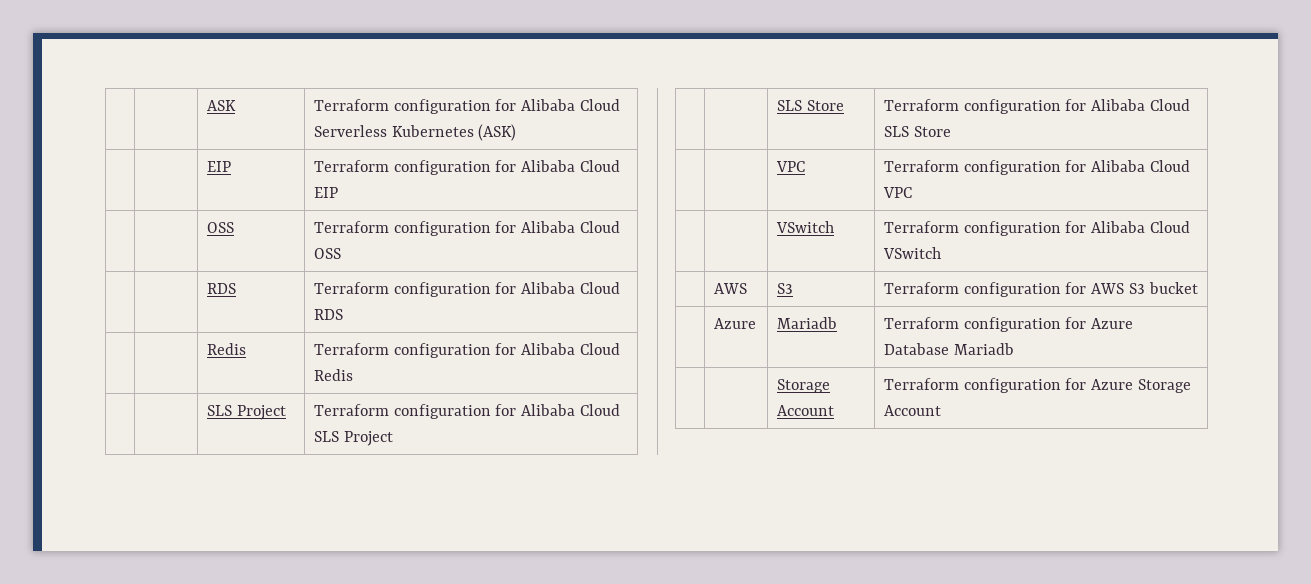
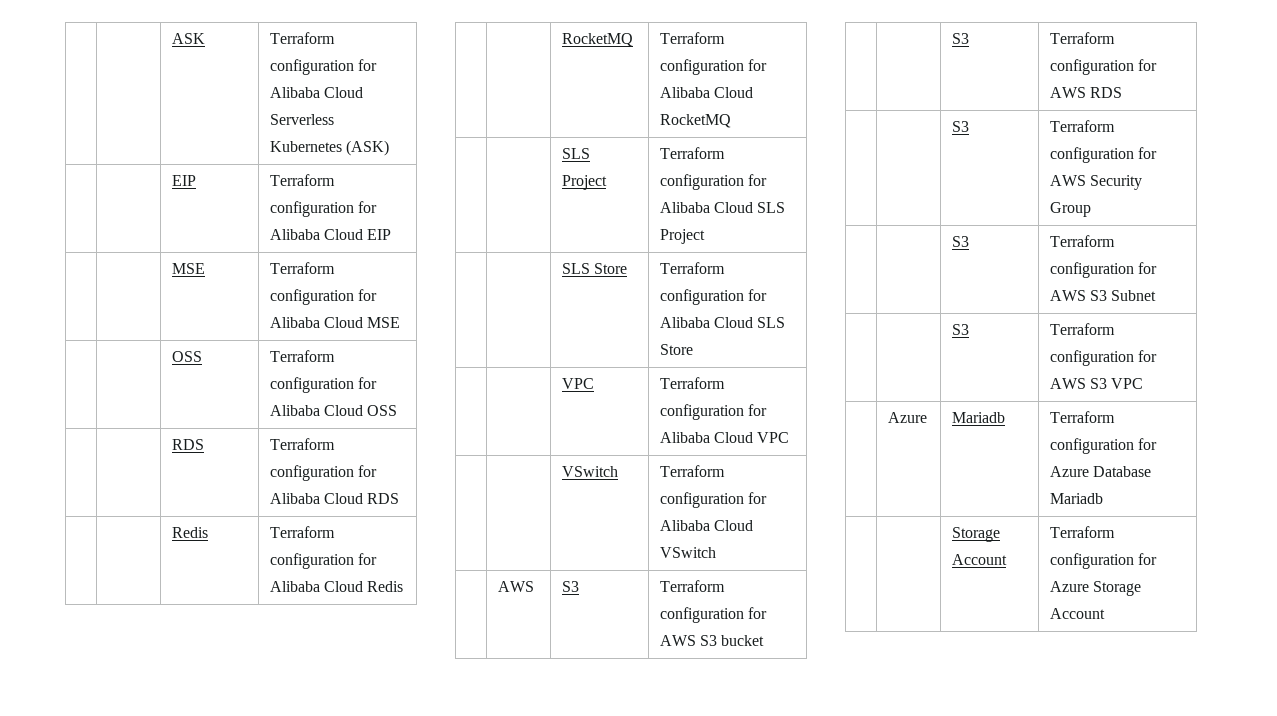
(338, 192) none -> [171,263,205,274] [269,262,335,274] [269,289,378,305] [269,317,401,328] // | | MSE | Terraform configuration for Alibaba Cloud MSE
(353, 375) none -> [561,33,633,47] [659,32,725,44] [659,59,768,75] [659,87,754,98] [659,114,731,128] // | | RocketMQ | Terraform configuration for Alibaba Cloud RocketMQ
(1198, 288) none -> [951,33,969,44] [1049,32,1115,44] [1049,59,1158,75] [1049,87,1123,98] [951,121,969,132] [1049,120,1115,132] [1049,147,1158,163] [1049,175,1143,190] [1049,202,1091,217] [951,236,969,247] [1049,235,1115,247] [1049,262,1158,278] [1049,290,1157,301] [951,324,969,335] [1049,323,1115,335] [1049,350,1158,366] [1049,378,1144,389] // | | S3 | Terraform configuration for AWS RDS // | | S3 | Terraform configuration for AWS Security Group // | | S3 | Terraform configuration for AWS S3 Subnet // | | S3 | Terraform configuration for AWS S3 VPC

